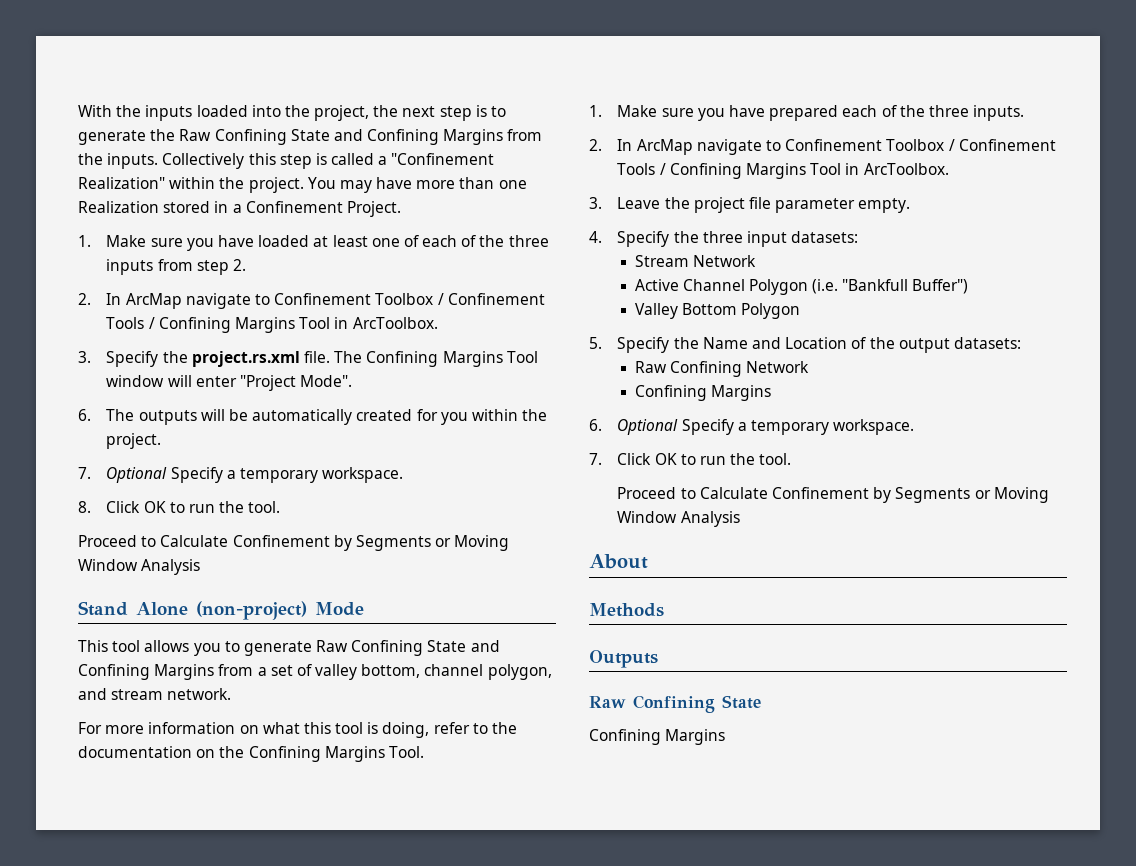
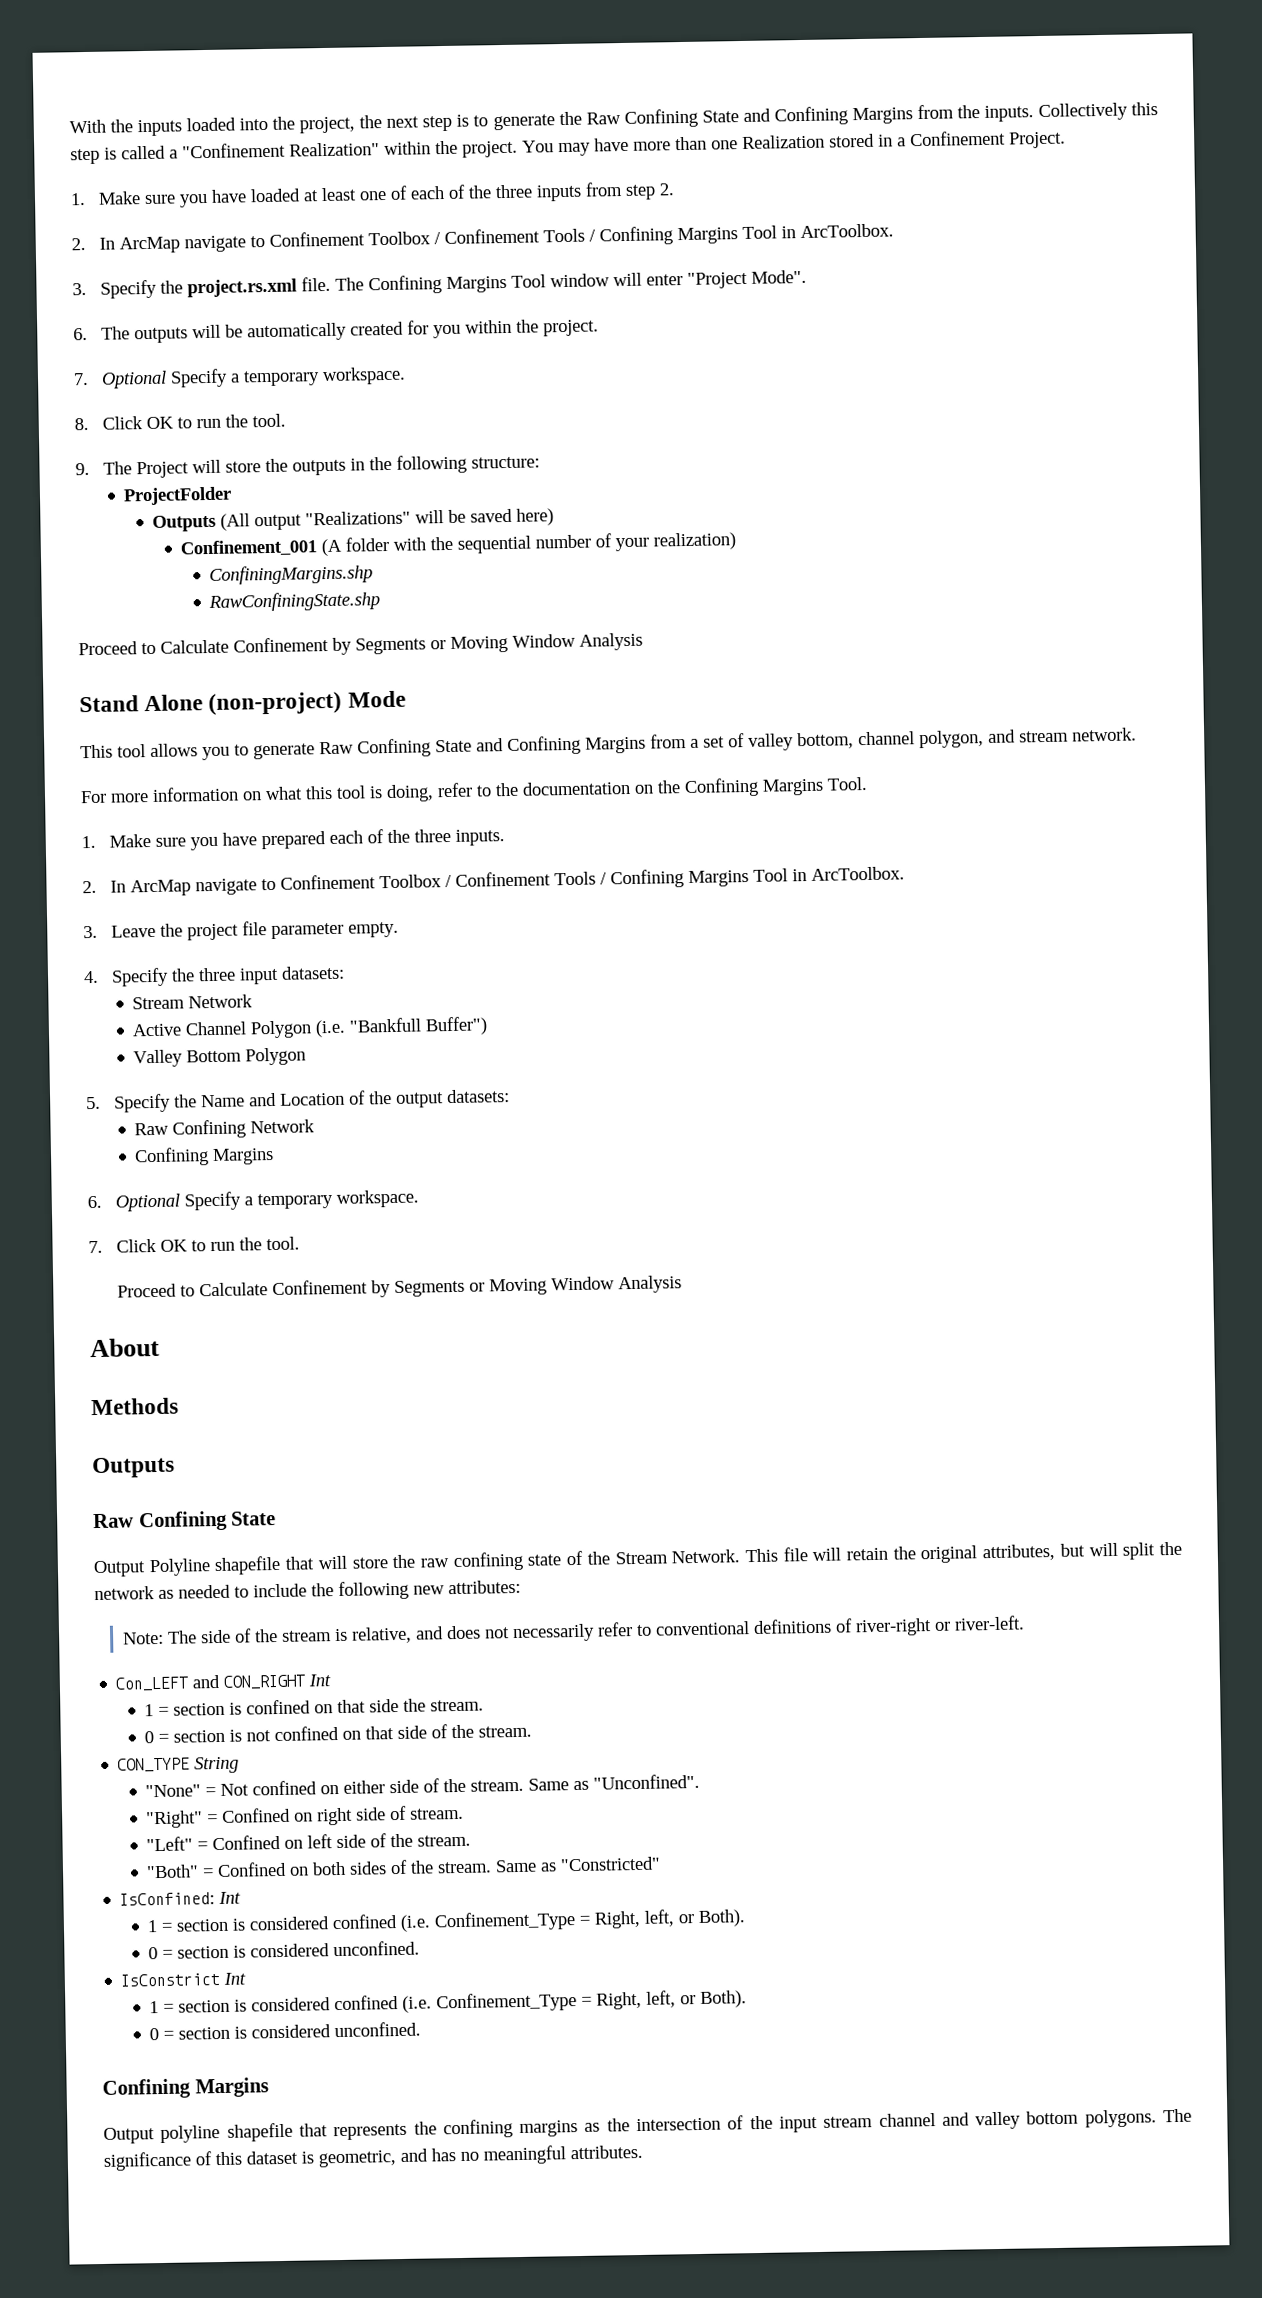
(281, 507) none -> [75,454,540,479] [123,486,233,506] [152,508,555,532] [180,532,737,557] [209,564,374,585] [208,591,381,612] // 9. The Project will store the outputs in the following structure: // ProjectFolder // Outputs (All output "Realizations" will be saved here) // Confinement_001 (A folder with the sequential number of your realization) // ConfiningMargins.shp // RawConfiningState.shp
[589,729,726,745] Confining Margins -> [93,1541,1183,1578] [94,1579,521,1601] [122,1615,1025,1645] [115,1674,332,1692] [144,1698,485,1717] [144,1724,533,1744] [117,1756,240,1774] [145,1773,701,1798] [146,1805,465,1829] [146,1833,472,1852] [146,1856,662,1879] [119,1891,242,1906] [147,1909,747,1933] [148,1940,421,1960] [120,1972,247,1987] [149,1990,748,2014] [149,2021,422,2041] [102,2077,269,2099] [103,2108,1192,2144] [103,2144,643,2171] Output Polyline shapefile that will store the raw confining state of the Stream Network. This file will retain the original attributes, but will split the network as needed to include the following new attributes: // Note: The side of the stream is relative, and does not necessarily refer to conventional definitions of river-right or river-left. // Con_LEFT and CON_RIGHT Int // 1 = section is confined on that side the stream. // 0 = section is not confined on that side of the stream. // CON_TYPE String // "None" = Not confined on either side of the stream. Same as "Unconfined". // "Right" = Confined on right side of stream. // "Left" = Confined on left side of the stream. // "Both" = Confined on both sides of the stream. Same as "Constricted" // IsConfined: Int // 1 = section is considered confined (i.e. Confinement_Type = Right, left, or Both). // 0 = section is considered unconfined. // IsConstrict Int // 1 = section is considered confined (i.e. Confinement_Type = Right, left, or Both). // 0 = section is considered unconfined. // Confining Margins // Output polyline shapefile that represents the confining margins as the intersection of the input stream channel and valley bottom polygons. The significance of this dataset is geometric, and has no meaningful attributes.

